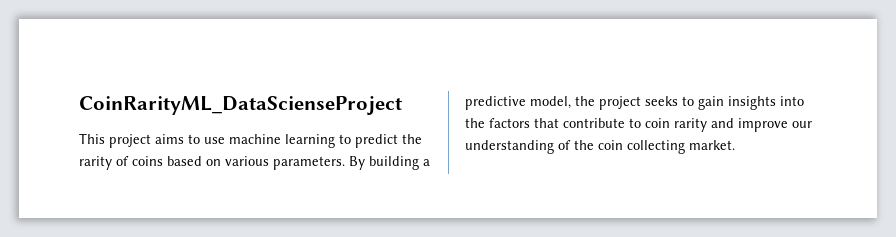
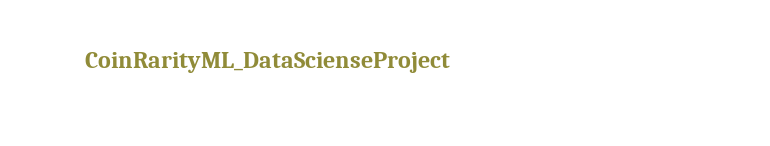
[79,133,422,148] [79,156,430,170] [465,96,804,110] [465,118,812,132] [465,140,735,154] // This project aims to use machine learning to predict the rarity of coins based on various parameters. By building a predictive model, the project seeks to gain insights into the factors that contribute to coin rarity and improve our understanding of the coin collecting market. -> (450, 62) none

